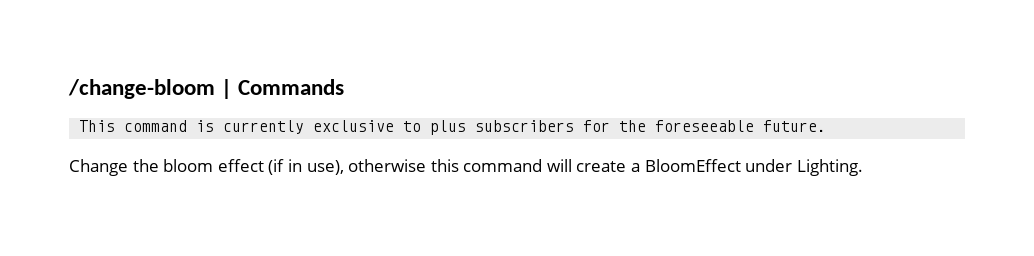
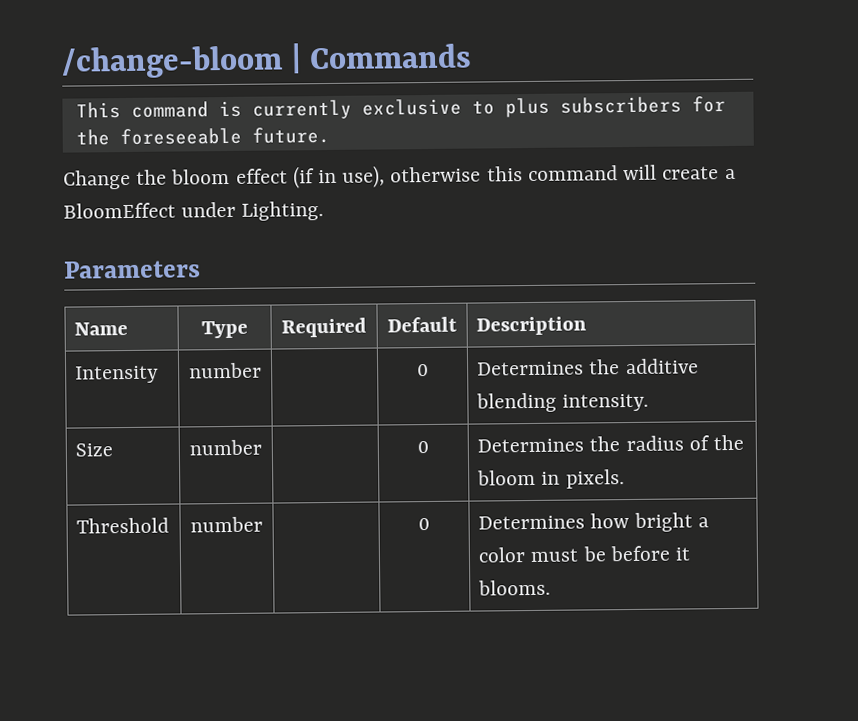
(863, 167) none -> [63,260,201,279] [74,321,129,336] [201,320,248,339] [281,317,367,338] [387,316,457,333] [476,316,588,336] [75,365,160,384] [189,362,262,379] [417,364,429,377] [477,358,699,376] [476,392,650,413] [75,443,114,457] [189,439,262,456] [417,441,429,454] [477,434,744,453] [477,469,625,489] [76,517,170,534] [190,516,263,533] [418,518,430,531] [478,512,709,532] [478,545,691,563] [478,579,552,596] // Parameters // Name | Type | Required | Default | Description // Intensity | number | | 0 | Determines the additive blending intensity. // Size | number | | 0 | Determines the radius of the bloom in pixels. // Threshold | number | | 0 | Determines how bright a color must be before it blooms.

